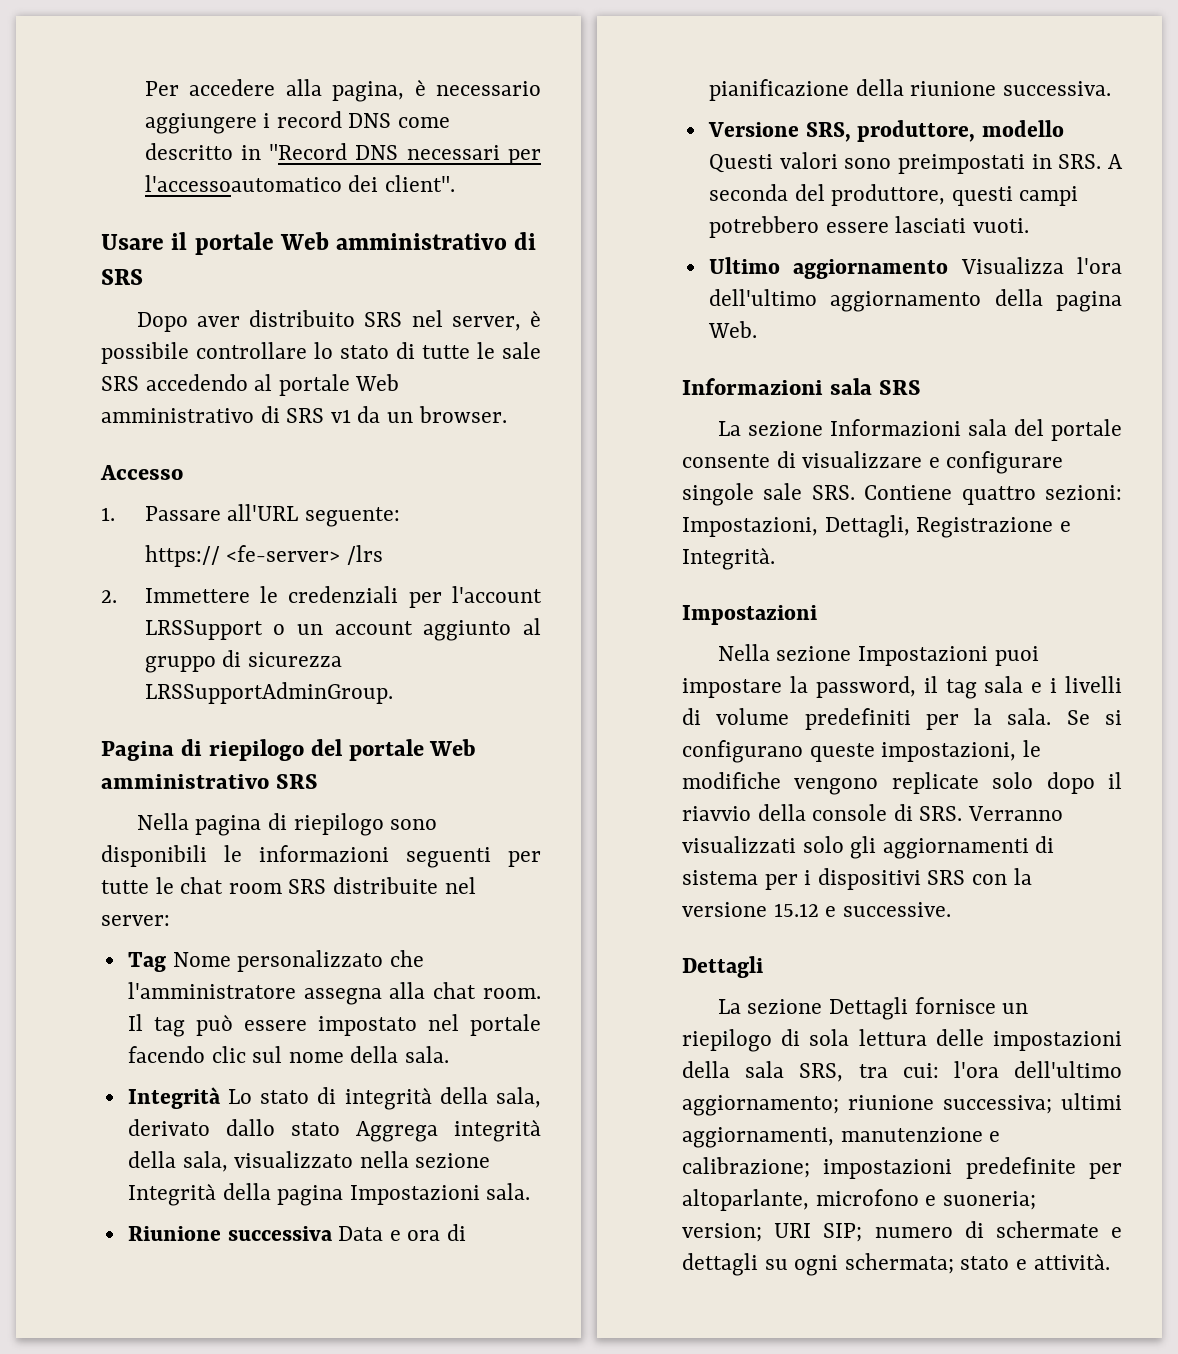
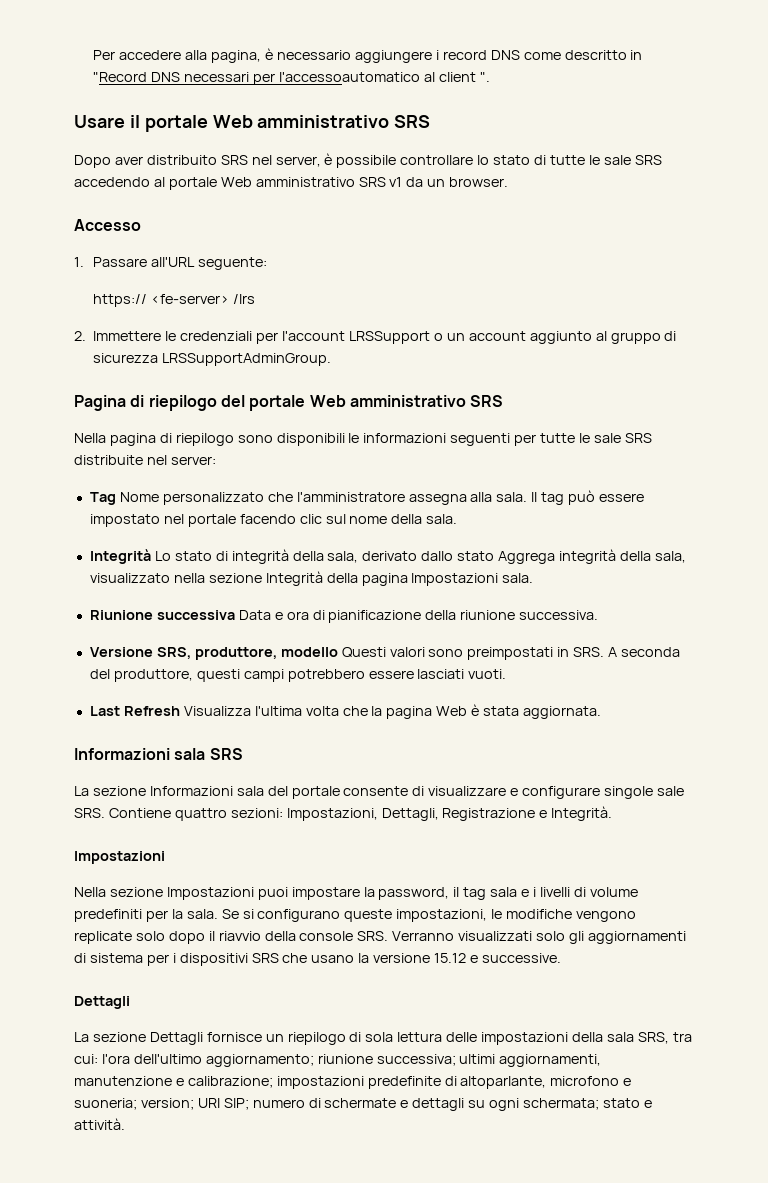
[348,175,455,192] dei client". -> [424,72,490,82] al client ".
[514,232,537,250] di -> (390, 121) none
[260,406,280,423] di -> (355, 182) none
[180,877,282,894] chat room -> [593,433,621,443] sale
[433,982,541,999] chat room. -> [496,492,528,502] sala.
[708,257,1122,279] [708,289,1122,312] [707,321,757,338] Ultimo aggiornamento Visualizza l'ora dell'ultimo aggiornamento della pagina Web. -> [89,704,602,719] Last Refresh Visualizza l'ultima volta che la pagina Web è stata aggiornata.
[893,804,913,821] di -> (354, 936) none
[972,874,1008,885] con -> [282,953,355,963] che usano
[1089,1163,1122,1179] per -> [444,1076,457,1086] di

